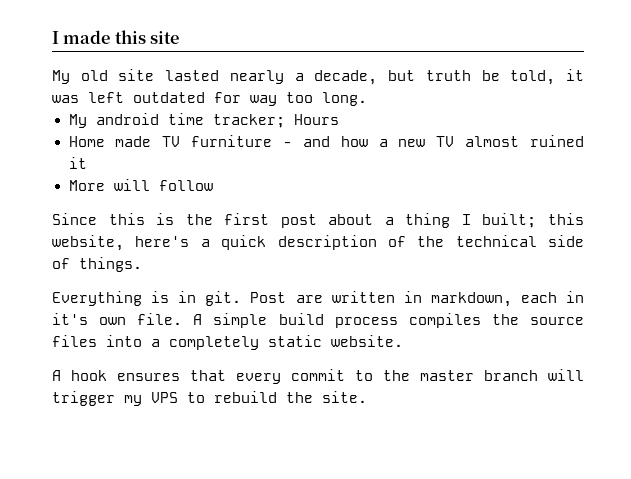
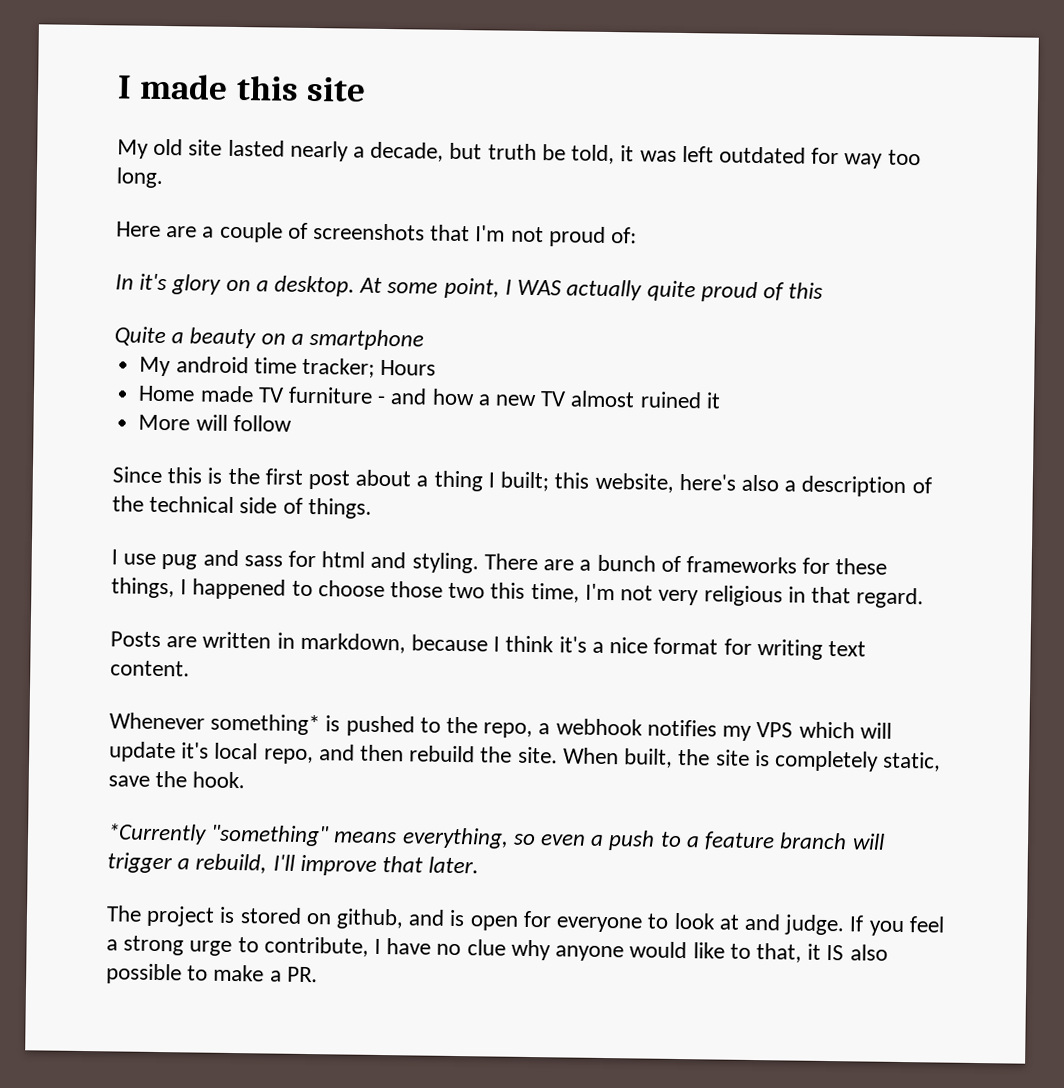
(367, 99) none -> [116,221,638,247] [115,273,824,303] [114,326,425,351] // Here are a couple of screenshots that I'm not proud of: // In it's glory on a desktop. At some point, I WAS actually quite proud of this // Quite a beauty on a smartphone
[200,235,267,250] a quick -> [740,474,797,492] also a
[52,291,585,307] [52,313,584,328] [52,335,403,350] [52,369,584,384] [52,391,367,406] Everything is in git. Post are written in markdown, each in it's own file. A simple build process compiles the source files into a completely static website. // A hook ensures that every commit to the master branch will trigger my VPS to rebuild the site. -> [111,549,888,575] [111,577,925,609] [110,631,866,660] [110,660,190,677] [109,712,892,741] [109,741,942,772] [108,770,246,789] [107,823,885,851] [107,852,480,876] [106,905,945,937] [106,935,888,963] [106,963,318,985] I use pug and sass for html and styling. There are a bunch of frameworks for these things, I happened to choose those two this time, I'm not very religious in that regard. // Posts are written in markdown, because I think it's a nice format for writing text content. // Whenever something* is pushed to the repo, a webhook notifies my VPS which will update it's local repo, and then rebuild the site. When built, the site is completely static, save the hook. // *Currently "something" means everything, so even a push to a feature branch will trigger a rebuild, I'll improve that later. // The project is stored on github, and is open for everyone to look at and judge. If you feel a strong urge to contribute, I have no clue why anyone would like to that, it IS also possible to make a PR.

